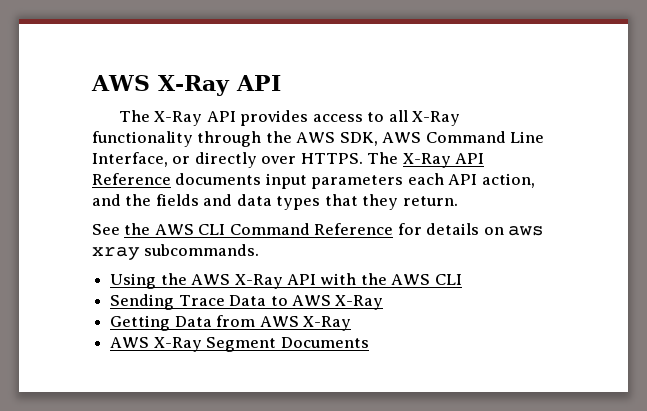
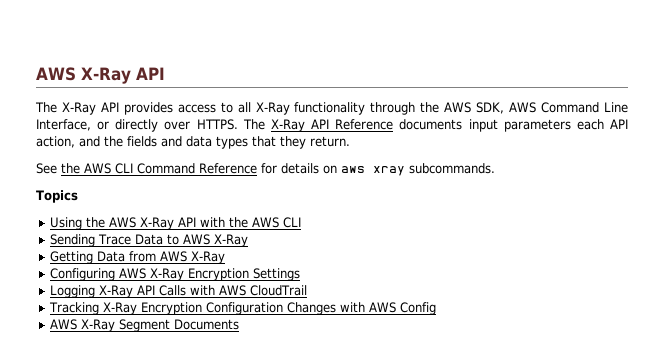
(260, 250) none -> [36,190,78,203] // Topics
(351, 323) none -> [50,268,301,281] [50,285,308,298] [49,302,437,315] // Configuring AWS X-Ray Encryption Settings // Logging X-Ray API Calls with AWS CloudTrail // Tracking X-Ray Encryption Configuration Changes with AWS Config

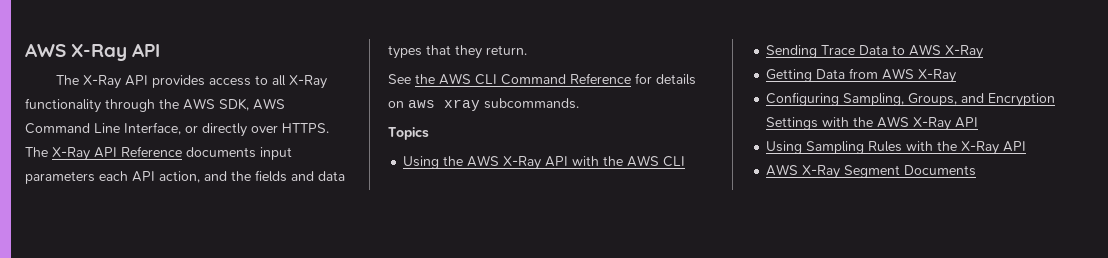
[119,268,301,281] [50,285,308,298] [49,302,437,315] AWS X-Ray Encryption Settings // Logging X-Ray API Calls with AWS CloudTrail // Tracking X-Ray Encryption Configuration Changes with AWS Config -> [843,93,1056,107] [766,116,979,131] [766,141,1027,155] Sampling, Groups, and Encryption Settings with the AWS X-Ray API // Using Sampling Rules with the X-Ray API

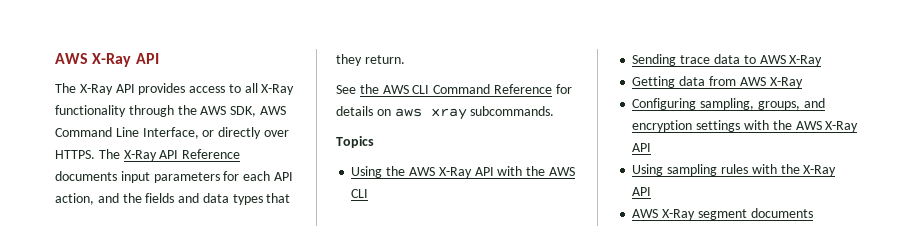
(95, 177) none -> [223,171,240,181] for
[821,45,889,55] Trace Data -> [680,54,740,64] trace data
[816,69,846,79] Data -> [679,76,706,86] data
[843,93,1056,107] [766,117,819,130] Sampling, Groups, and Encryption Settings -> [700,98,825,110] [632,120,741,132] sampling, groups, and encryption settings
[806,141,903,154] Sampling Rules -> [667,164,748,176] sampling rules
[844,165,977,178] Segment Documents -> [697,208,813,220] segment documents

